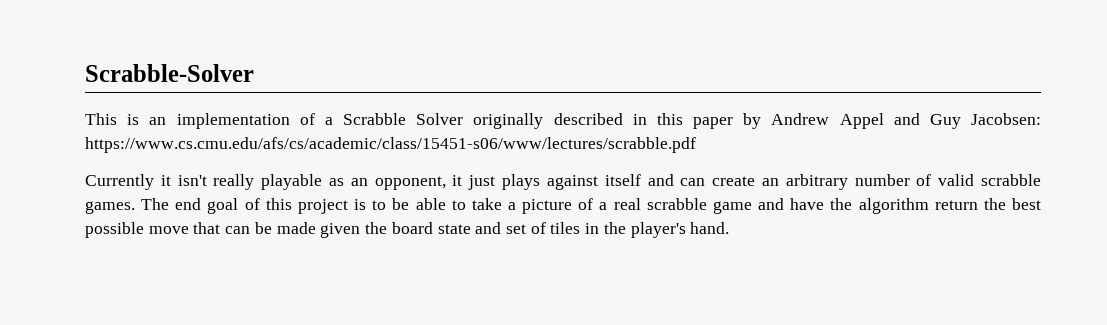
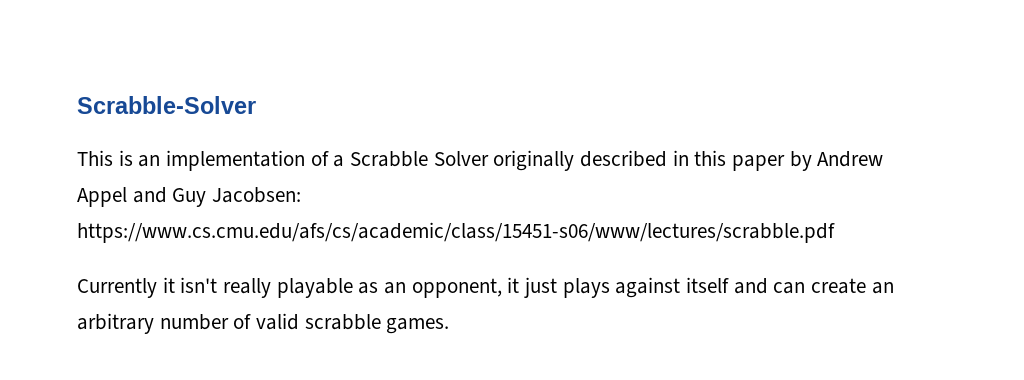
[141,198,1042,214] [85,222,730,238] The end goal of this project is to be able to take a picture of a real scrabble game and have the algorithm return the best possible move that can be made given the board state and set of tiles in the player's hand. -> (450, 326) none

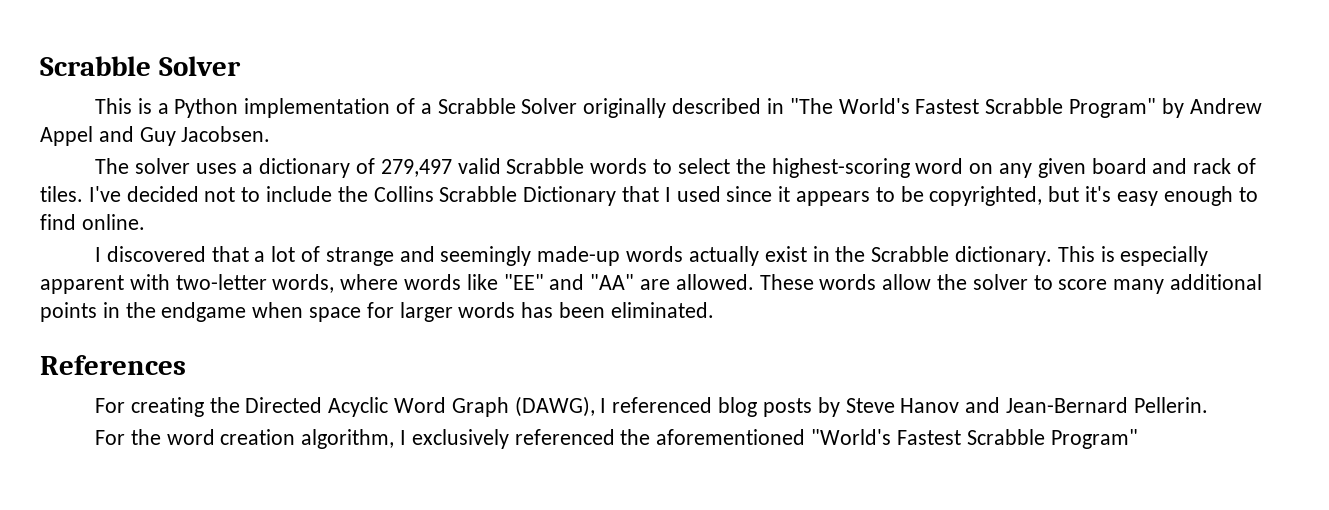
[77,96,256,114] [77,150,161,167] Scrabble-Solver // This is an -> [40,56,241,76] [95,98,239,118] Scrabble Solver // This is a Python
[694,150,786,171] this paper -> [789,98,1156,118] "The World's Fastest Scrabble Program"
[212,187,302,203] [77,222,835,243] [77,277,894,298] [77,313,450,334] Jacobsen: https://www.cs.cmu.edu/afs/cs/academic/class/15451-s06/www/lectures/scrabble.pdf // Currently it isn't really playable as an opponent, it just plays against itself and can create an arbitrary number of valid scrabble games. -> [181,126,271,142] [95,158,1256,178] [40,186,1258,206] [40,214,145,230] [95,246,1209,266] [40,274,1263,294] [40,302,714,322] [40,355,186,375] [95,396,1208,417] [95,429,1138,449] Jacobsen. // The solver uses a dictionary of 279,497 valid Scrabble words to select the highest-scoring word on any given board and rack of tiles. I've decided not to include the Collins Scrabble Dictionary that I used since it appears to be copyrighted, but it's easy enough to find online. // I discovered that a lot of strange and seemingly made-up words actually exist in the Scrabble dictionary. This is especially apparent with two-letter words, where words like "EE" and "AA" are allowed. These words allow the solver to score many additional points in the endgame when space for larger words has been eliminated. // References // For creating the Directed Acyclic Word Graph (DAWG), I referenced blog posts by Steve Hanov and Jean-Bernard Pellerin. // For the word creation algorithm, I exclusively referenced the aforementioned "World's Fastest Scrabble Program"

